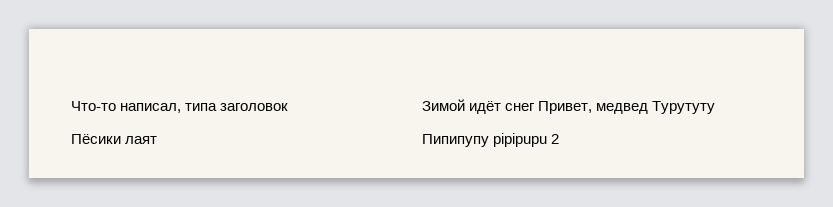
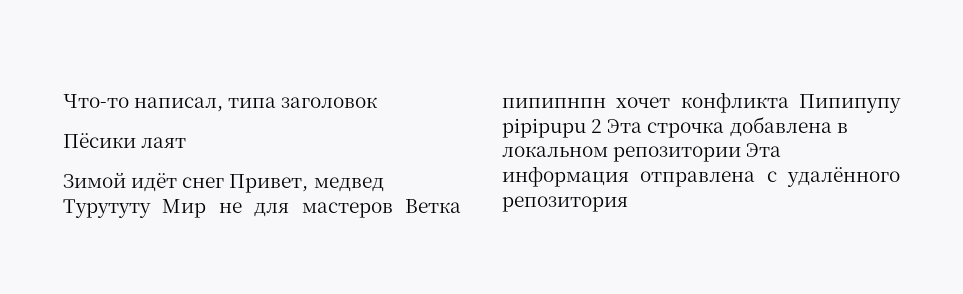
[422,133,560,147] // Пипипупу pipipupu 2 -> [162,199,461,218] [502,92,901,113] [502,116,848,138] [502,143,782,162] [502,166,900,187] [502,196,628,212] Мир не для мастеров Ветка пипипнпн хочет конфликта Пипипупу pipipupu 2 Эта строчка добавлена в локальном репозитории Эта информация отправлена с удалённого репозитория

